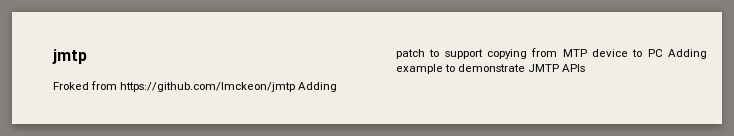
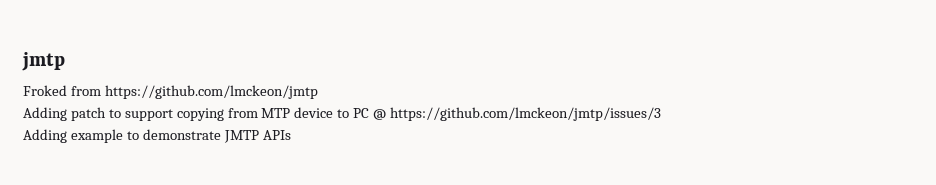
(296, 87) none -> (318, 92) //
(663, 53) none -> [373,107,662,121] @ https://github.com/lmckeon/jmtp/issues/3 //

